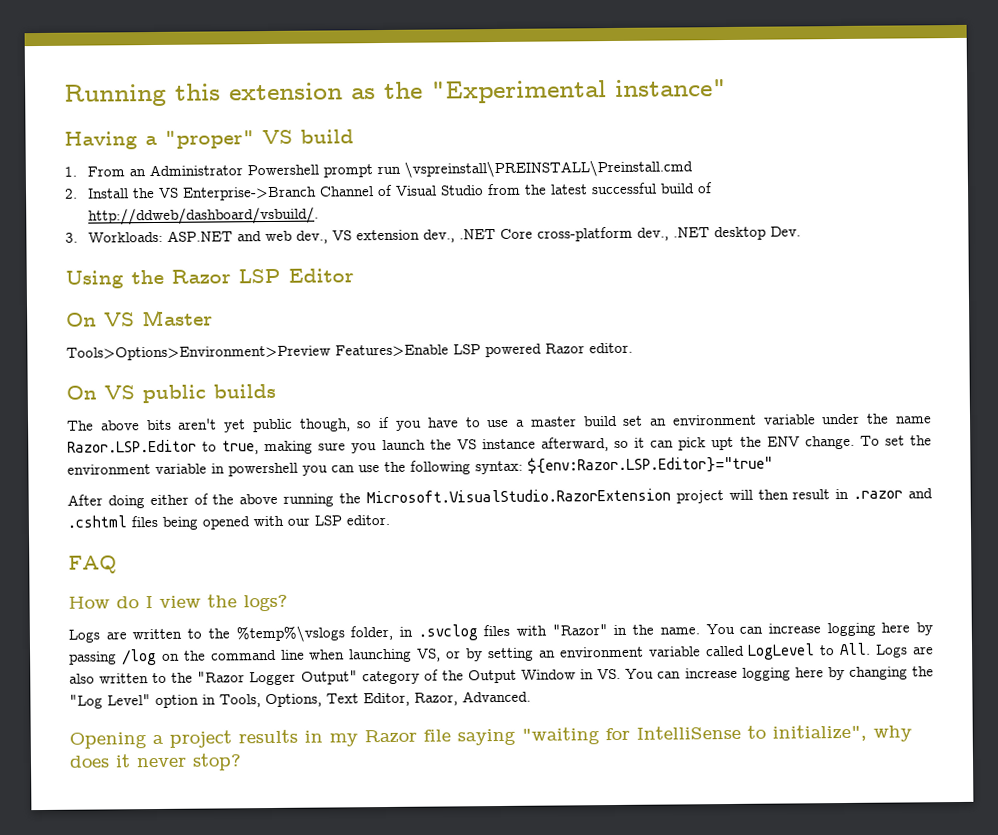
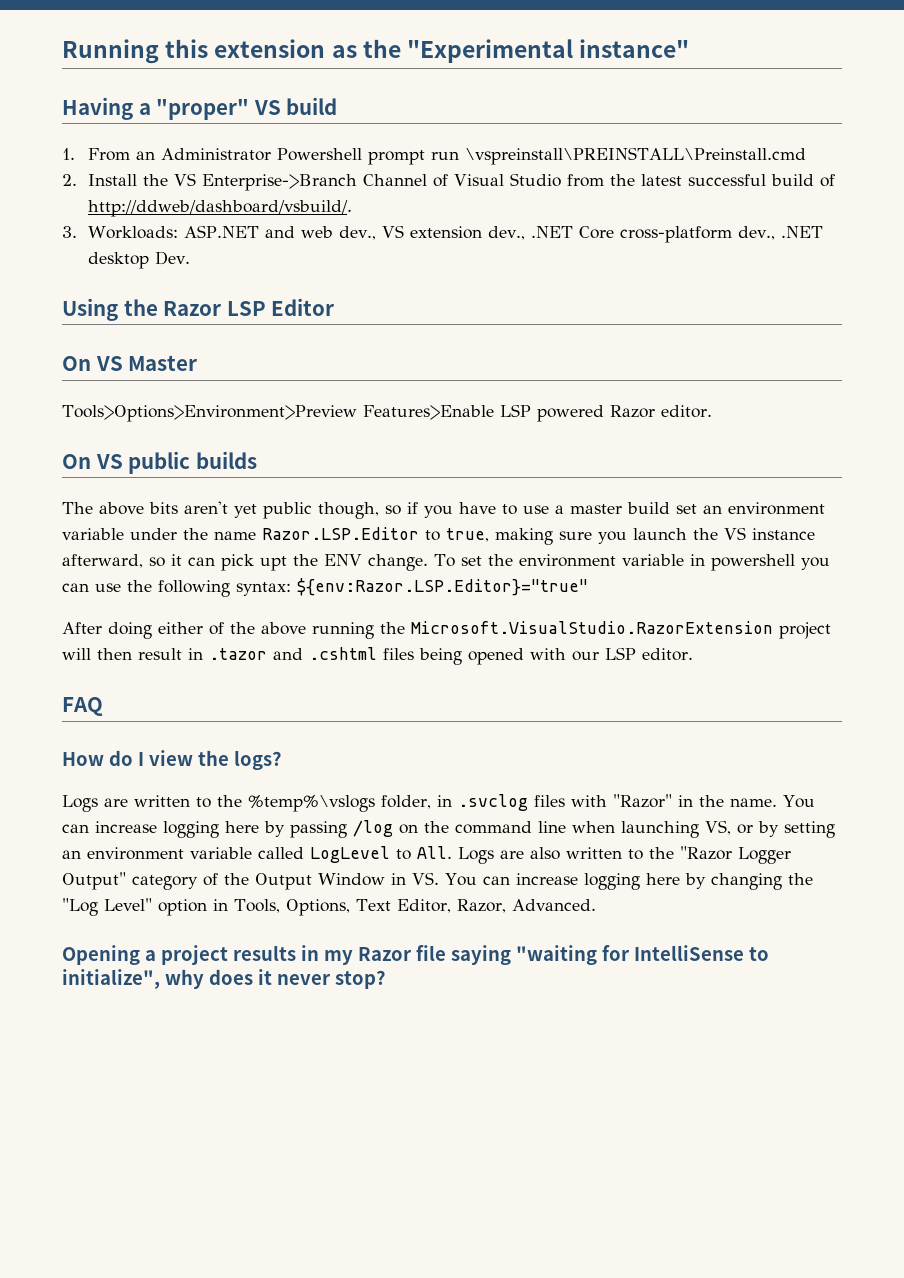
[853,490,904,499] .razor -> [209,648,267,660] .tazor

